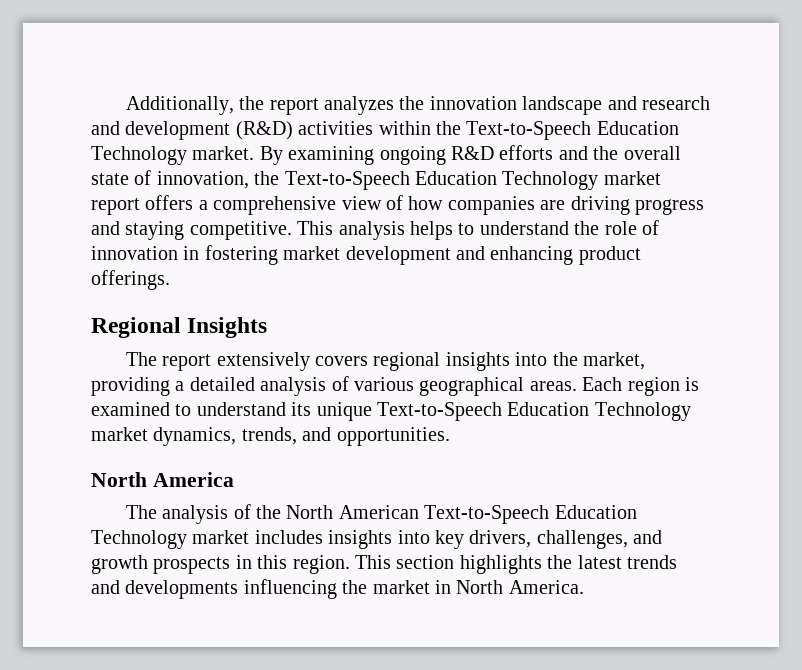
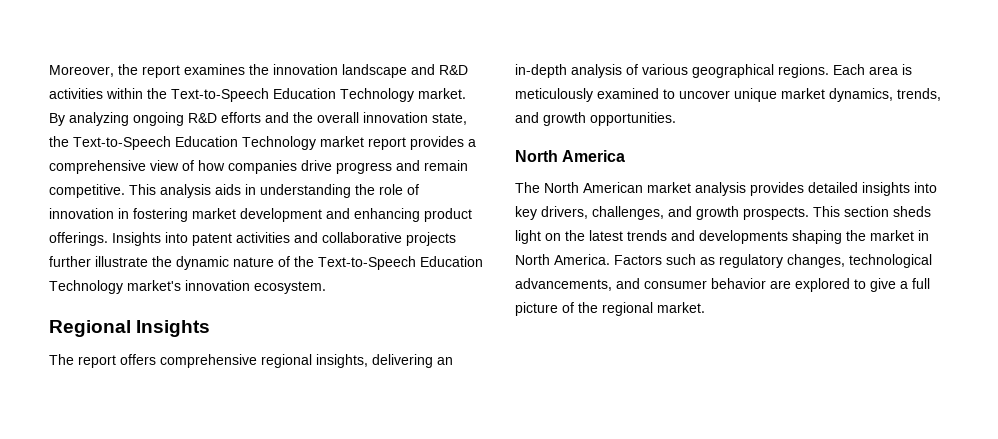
[125,96,234,115] Additionally, -> [49,65,114,77] Moreover,
[323,96,394,115] analyzes -> [184,64,245,75] examines
[641,96,710,110] [91,121,293,140] research and development (R&D) -> [439,65,468,75] R&D
[288,146,375,165] examining -> [69,112,129,126] analyzing
[91,170,249,189] state of innovation, -> [363,112,467,125] innovation state,
[145,195,194,210] offers -> [410,136,464,150] provides
[540,196,630,215] are driving -> [301,160,332,171] drive
[125,221,185,240] staying -> [424,160,468,171] remain
[410,221,569,240] helps to understand -> [215,184,351,198] aids in understanding
[91,317,268,338] [125,352,645,371] [91,376,699,396] [91,402,691,421] // Regional Insights // The report extensively covers regional insights into the market, providing a detailed analysis of various geographical areas. Each region is examined to understand its unique Text-to-Speech Education Technology -> [112,232,456,246] [49,256,483,270] [49,280,326,294] [49,320,211,337] [49,354,453,368] [515,64,912,78] [515,88,777,102] Insights into patent activities and collaborative projects further illustrate the dynamic nature of the Text-to-Speech Education Technology market's innovation ecosystem. // Regional Insights // The report offers comprehensive regional insights, delivering an in-depth analysis of various geographical regions. Each area is meticulously examined to uncover unique
(332, 434) none -> [543,112,586,126] growth
[162,504,637,524] [91,530,323,549] analysis of the North American Text-to-Speech Education Technology market includes -> [544,182,858,196] North American market analysis provides detailed
[153,555,542,574] prospects in this region. This section highlights -> [743,206,931,220] [515,230,561,244] prospects. This section sheds light on
[243,579,337,599] influencing -> [792,230,842,244] shaping
(584, 587) none -> [614,254,932,268] [515,278,930,292] [515,302,705,316] Factors such as regulatory changes, technological advancements, and consumer behavior are explored to give a full picture of the regional market.

